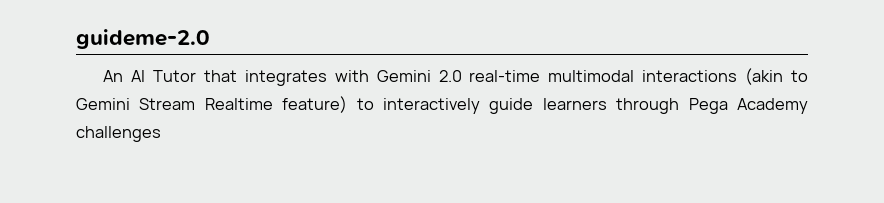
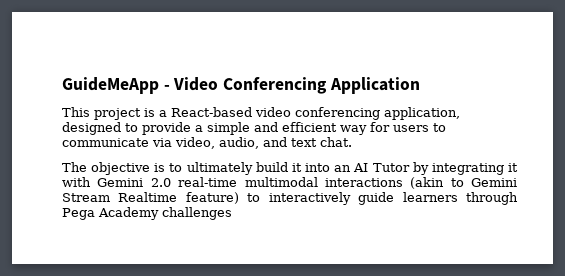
[76,29,210,49] [103,70,327,86] guideme-2.0 // An AI Tutor that integrates -> [62,77,420,94] [62,107,460,120] [62,122,446,135] [62,137,352,149] [62,162,518,175] GuideMeApp - Video Conferencing Application // This project is a React-based video conferencing application, designed to provide a simple and efficient way for users to communicate via video, audio, and text chat. // The objective is to ultimately build it into an AI Tutor by integrating it

